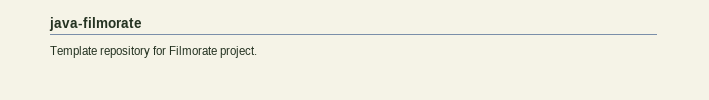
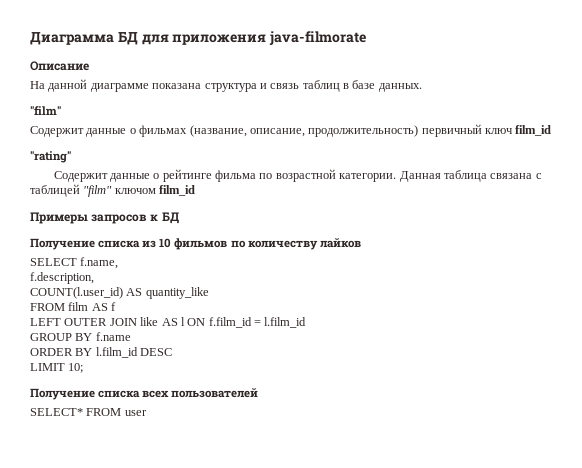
[49,17,142,31] [50,46,258,58] java-filmorate // Template repository for Filmorate project. -> [30,31,367,45] [30,61,89,71] [30,79,422,92] [30,106,61,115] [30,124,552,137] [30,151,71,163] [53,169,542,182] [30,184,196,197] [30,212,179,224] [30,238,361,250] [30,257,119,269] [30,272,94,284] [30,287,209,299] [30,302,117,311] [30,317,307,328] [30,332,131,341] [30,347,173,358] [30,363,84,373] [30,388,259,400] [30,408,147,416] Диаграмма БД для приложения java-filmorate // Описание // На данной диаграмме показана структура и связь таблиц в базе данных. // "film" // Содержит данные о фильмах (название, описание, продолжительность) первичный ключ film_id // "rating" // Содержит данные о рейтинге фильма по возрастной категории. Данная таблица связана с таблицей "film" ключом film_id // Примеры запросов к БД // Получение списка из 10 фильмов по количеству лайков // SELECT f.name, // f.description, // COUNT(l.user_id) AS quantity_like // FROM film AS f // LEFT OUTER JOIN like AS l ON f.film_id = l.film_id // GROUP BY f.name // ORDER BY l.film_id DESC // LIMIT 10; // Получение списка всех пользователей // SELECT* FROM user

